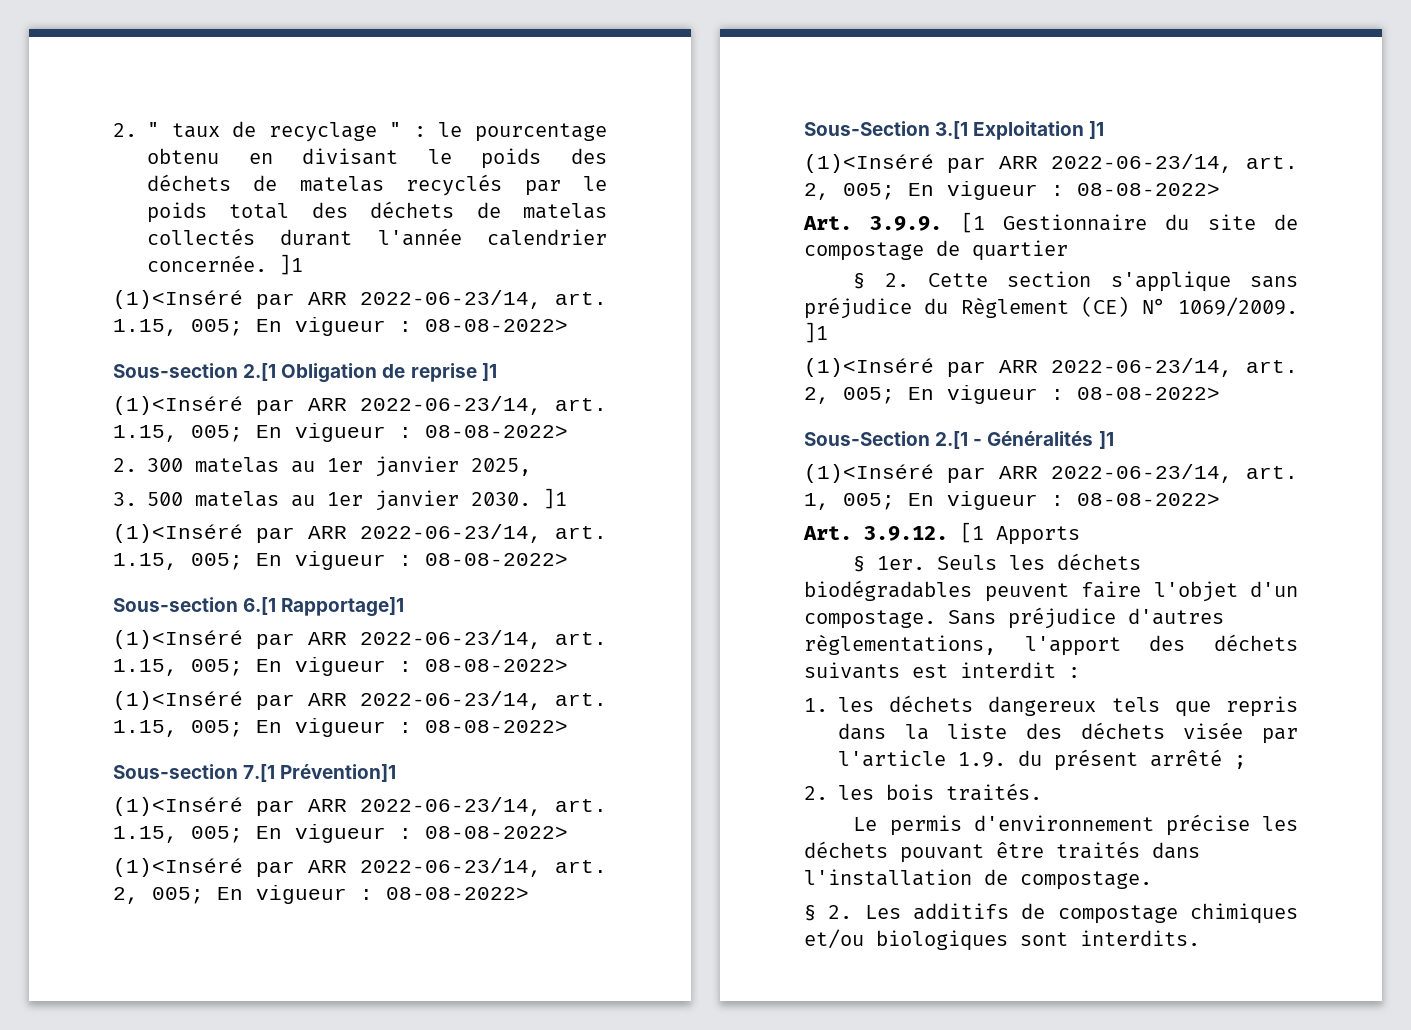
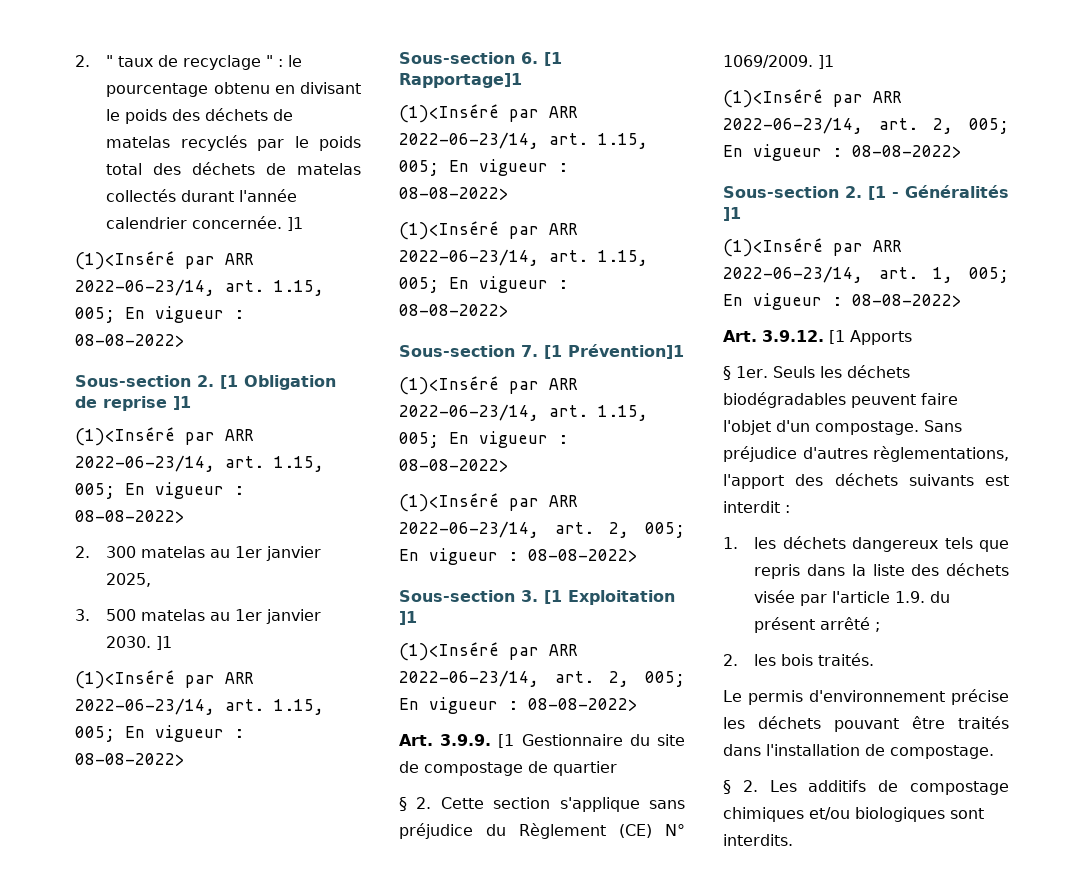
[243,363,277,381] 2.[1 -> [197,375,238,389] 2. [1
[243,597,277,615] 6.[1 -> [521,52,562,66] 6. [1
[243,764,276,782] 7.[1 -> [521,345,562,359] 7. [1
[804,121,969,139] Sous-Section 3.[1 -> [399,590,562,604] Sous-section 3. [1
[804,431,969,449] Sous-Section 2.[1 -> [723,186,886,200] Sous-section 2. [1

